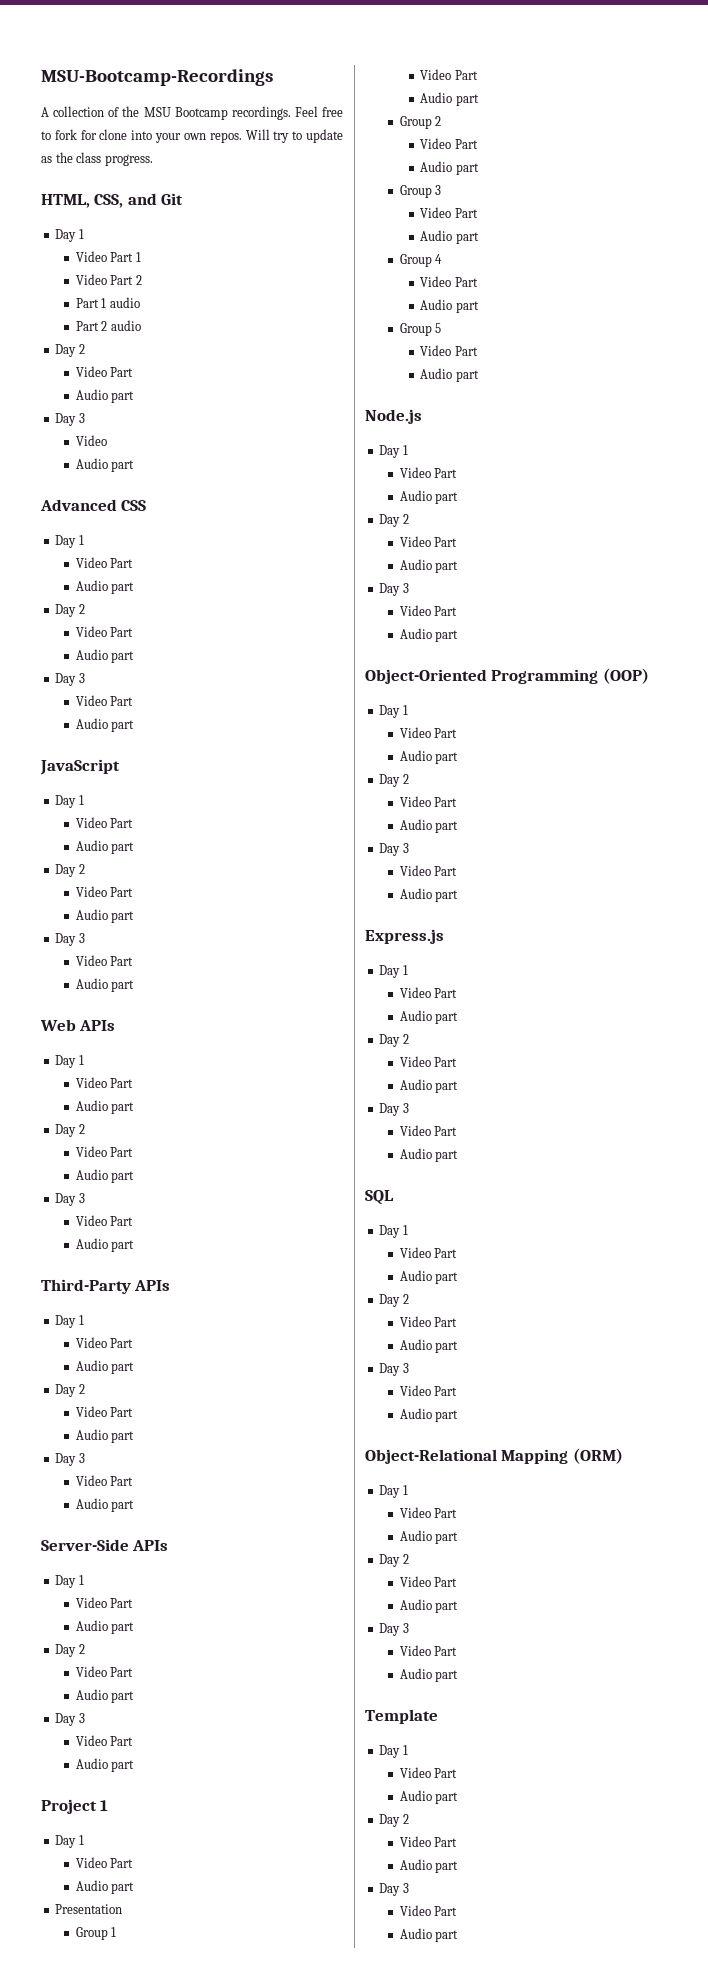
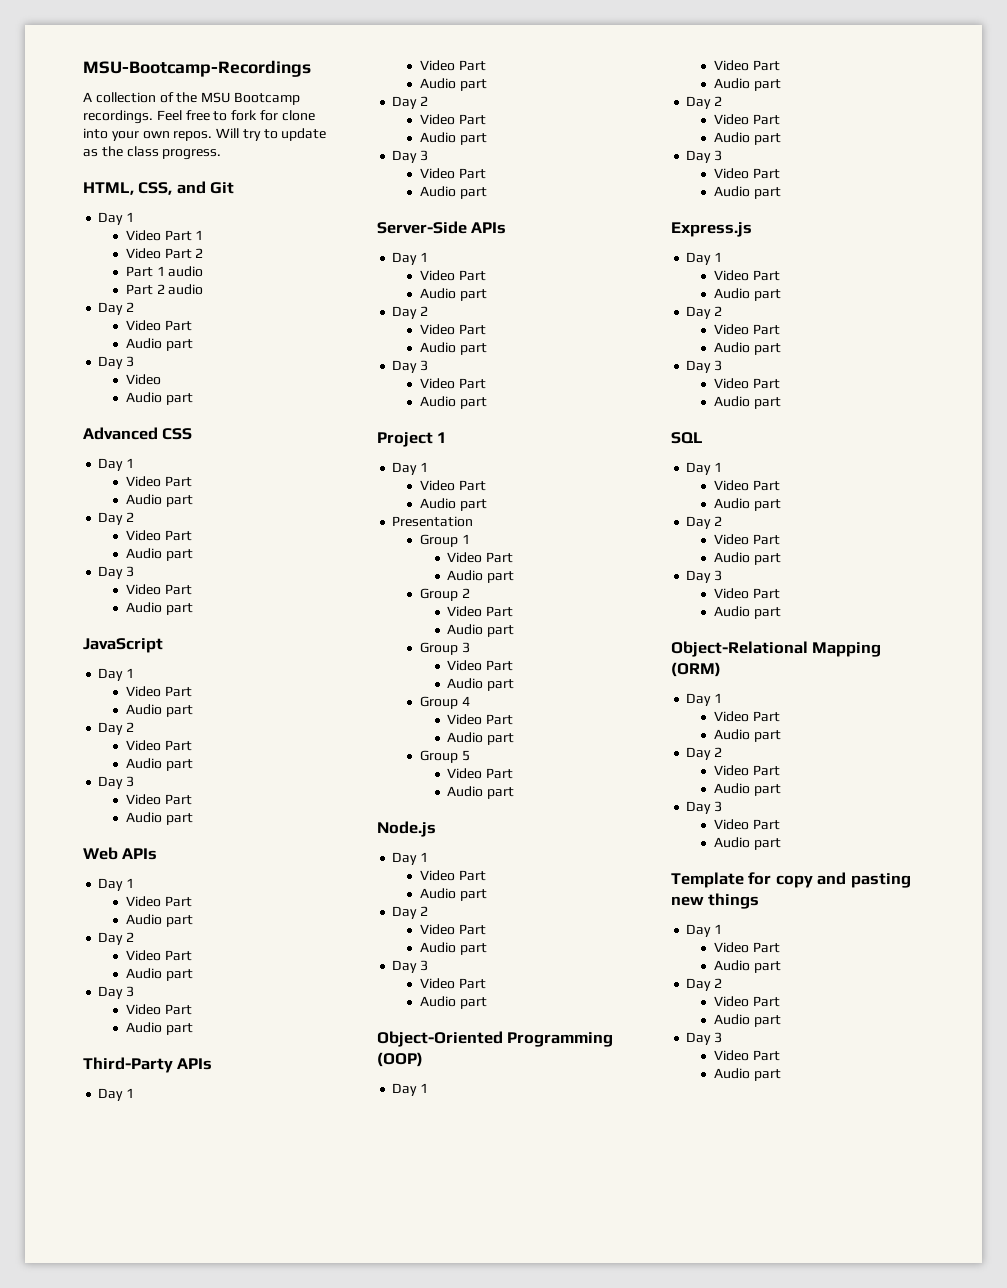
(438, 1716) none -> [748,872,911,888] [671,893,760,909] for copy and pasting new things

